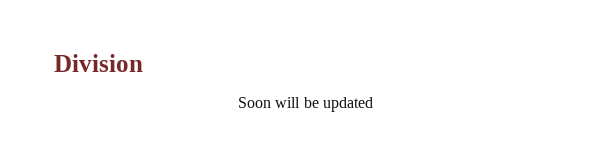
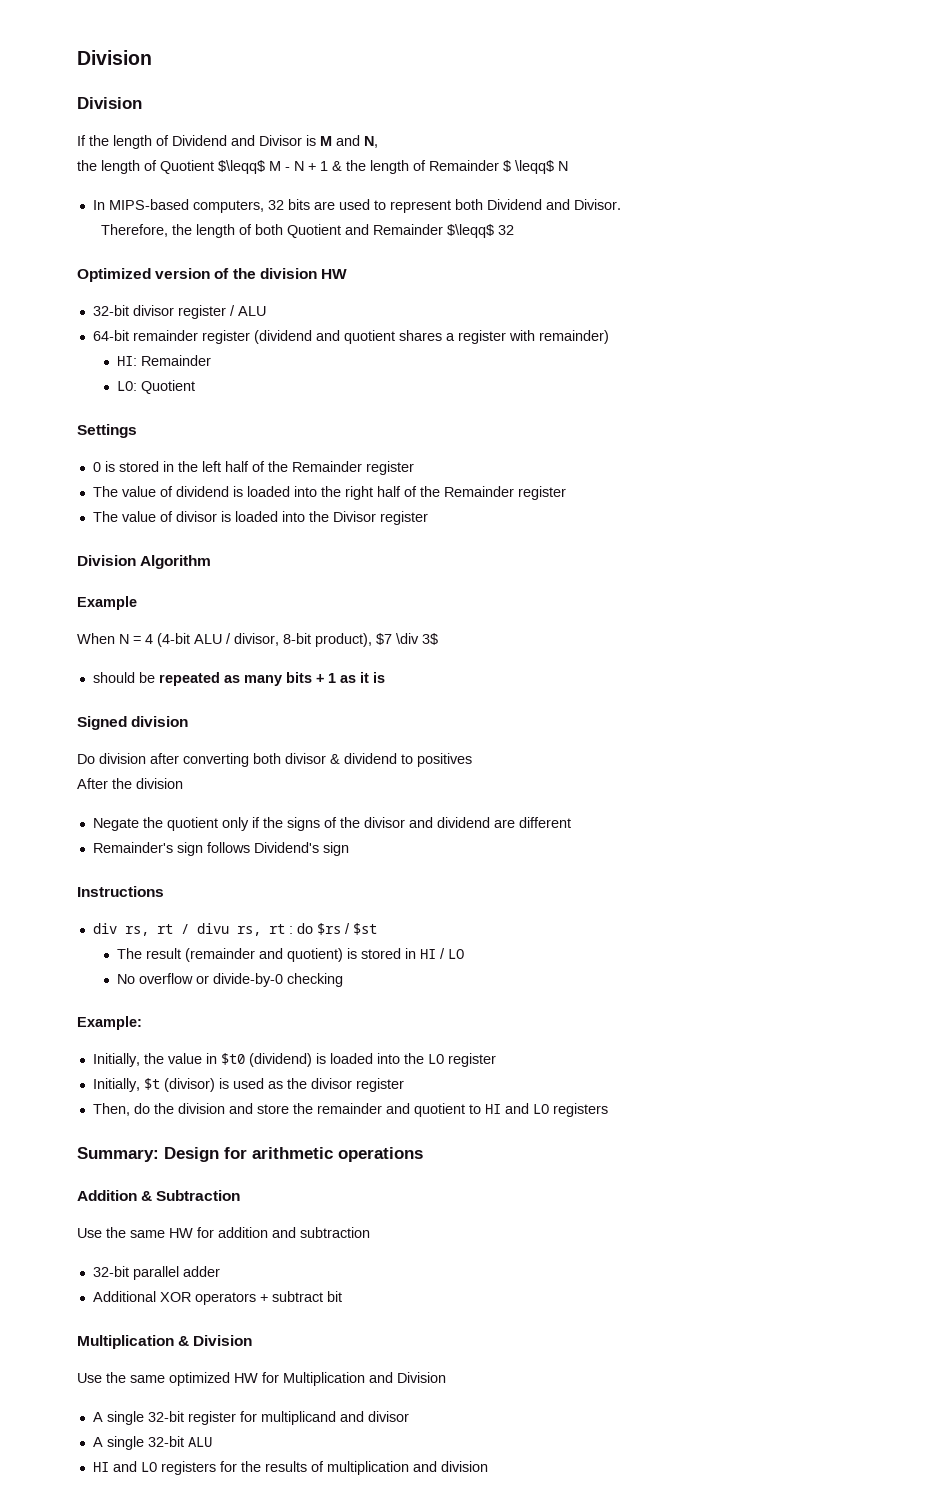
[54,54,143,72] [238,97,373,112] Division // Soon will be updated -> [77,50,152,65] [77,97,142,109] [77,135,378,149] [77,160,568,174] [92,199,621,213] [100,224,514,238] [77,268,347,282] [92,305,266,319] [92,330,609,344] [116,355,211,366] [116,380,195,394] [77,424,137,438] [92,461,414,475] [92,486,566,500] [92,511,428,525] [77,555,212,569] [77,596,137,610] [77,633,438,647] [92,672,385,686] [77,716,189,730] [77,753,472,767] [77,778,183,789] [92,817,571,831] [92,842,349,856] [77,886,164,897] [92,923,377,936] [116,948,464,962] [116,973,343,987] [77,1016,142,1030] [92,1053,496,1067] [92,1078,404,1092] [92,1103,608,1117] [77,1147,423,1162] [77,1190,241,1201] [77,1227,370,1238] [92,1266,220,1280] [92,1291,342,1305] [77,1335,253,1349] [77,1372,446,1386] [92,1411,409,1425] [92,1436,212,1450] [92,1461,488,1475] Division // Division // If the length of Dividend and Divisor is M and N, // the length of Quotient $\leqq$ M - N + 1 & the length of Remainder $ \leqq$ N // In MIPS-based computers, 32 bits are used to represent both Dividend and Divisor. // Therefore, the length of both Quotient and Remainder $\leqq$ 32 // Optimized version of the division HW // 32-bit divisor register / ALU // 64-bit remainder register (dividend and quotient shares a register with remainder) // HI: Remainder // LO: Quotient // Settings // 0 is stored in the left half of the Remainder register // The value of dividend is loaded into the right half of the Remainder register // The value of divisor is loaded into the Divisor register // Division Algorithm // Example // When N = 4 (4-bit ALU / divisor, 8-bit product), $7 \div 3$ // should be repeated as many bits + 1 as it is // Signed division // Do division after converting both divisor & dividend to positives // After the division // Negate the quotient only if the signs of the divisor and dividend are different // Remainder's sign follows Dividend's sign // Instructions // div rs, rt / divu rs, rt : do $rs / $st // The result (remainder and quotient) is stored in HI / LO // No overflow or divide-by-0 checking // Example: // Initially, the value in $t0 (dividend) is loaded into the LO register // Initially, $t (divisor) is used as the divisor register // Then, do the division and store the remainder and quotient to HI and LO registers // Summary: Design for arithmetic operations // Addition & Subtraction // Use the same HW for addition and subtraction // 32-bit parallel adder // Additional XOR operators + subtract bit // Multiplication & Division // Use the same optimized HW for Multiplication and Division // A single 32-bit register for multiplicand and divisor // A single 32-bit ALU // HI and LO registers for the results of multiplication and division

